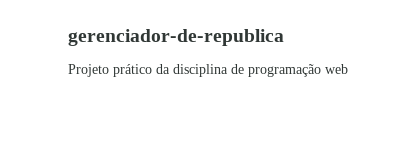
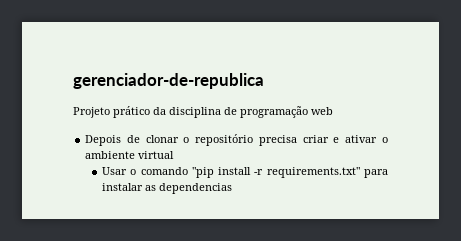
(348, 69) none -> [85,134,388,146] [85,151,175,159] [102,167,389,178] [102,183,233,194] // Depois de clonar o repositório precisa criar e ativar o ambiente virtual // Usar o comando "pip install -r requirements.txt" para instalar as dependencias

